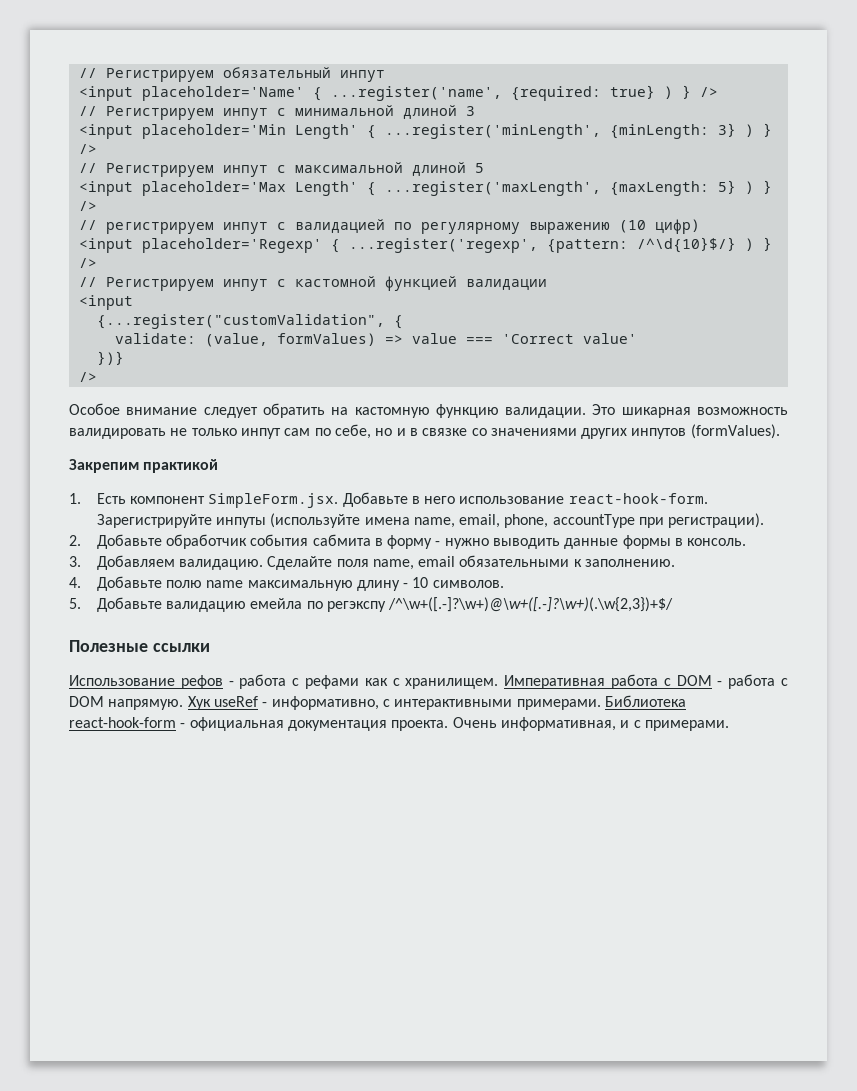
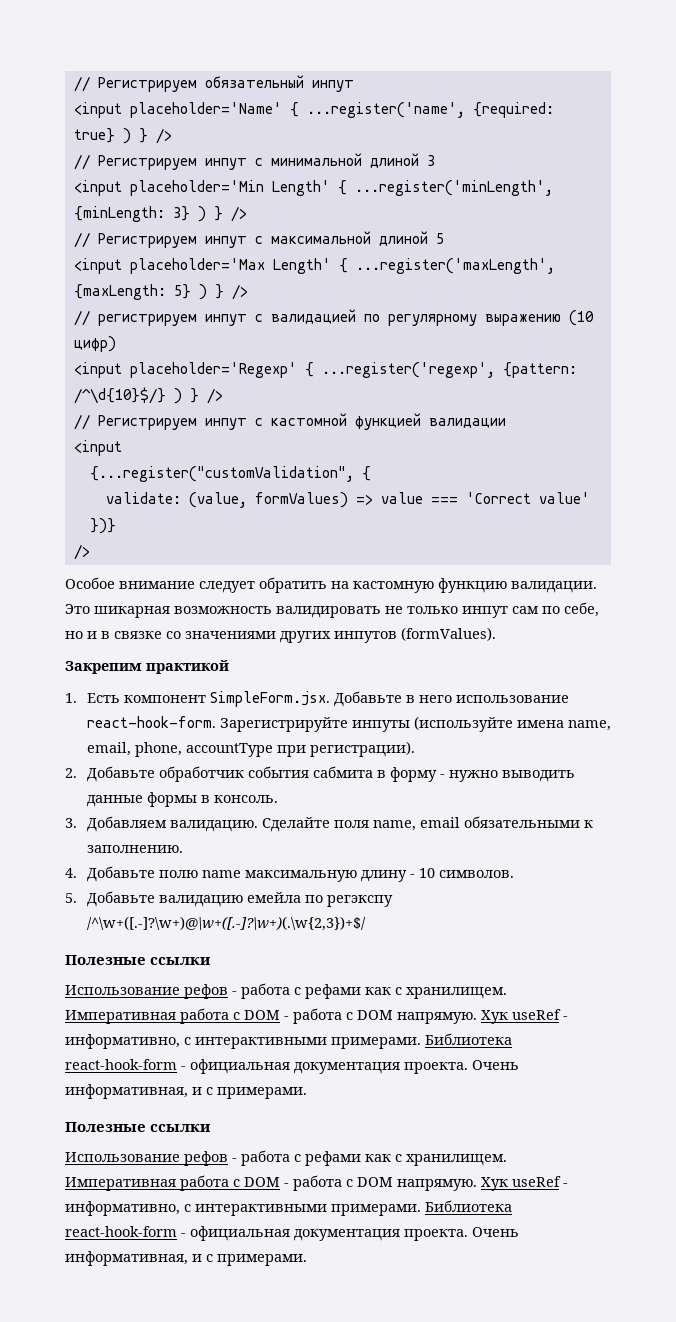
(729, 725) none -> [65,1122,212,1132] [65,1150,507,1166] [65,1175,568,1191] [65,1200,512,1216] [65,1226,519,1241] [65,1251,307,1266] // Полезные ссылки // Использование рефов - работа с рефами как с хранилищем. Императивная работа с DOM - работа с DOM напрямую. Хук useRef - информативно, с интерактивными примерами. Библиотека react-hook-form - официальная документация проекта. Очень информативная, и с примерами.

